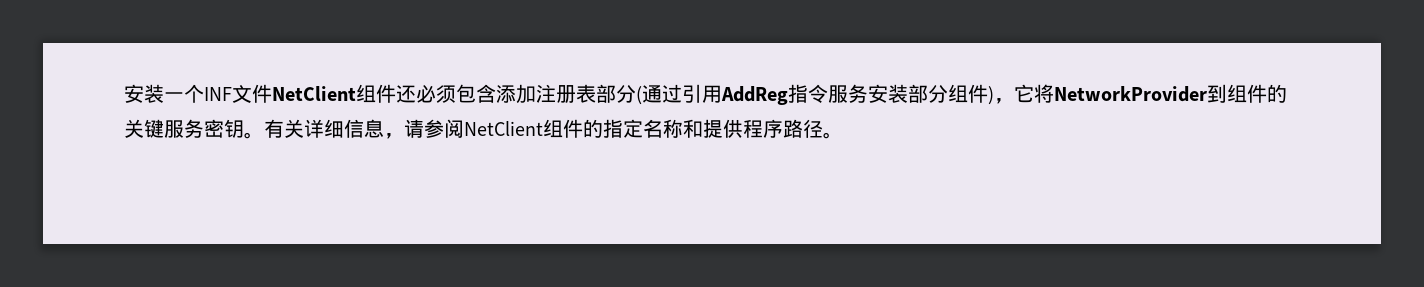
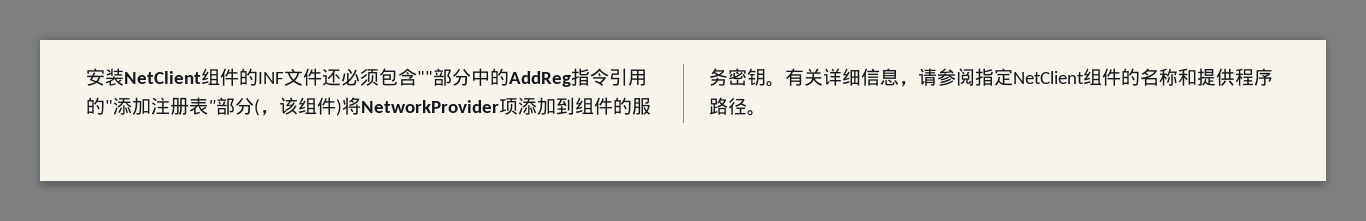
[124,84,496,103] 安装一个INF文件NetClient组件还必须包含 -> [86,68,647,87] [86,97,113,115] 安装NetClient组件的INF文件还必须包含""部分中的AddReg指令引用的"
(596, 93) none -> [208,100,216,113] "
[642,84,1207,105] 通过引用AddReg指令服务安装部分组件)，它将NetworkProvider -> [260,97,556,116] ，该组件)将NetworkProvider项添加
[124,119,164,138] 关键 -> (632, 106) none
[464,119,643,138] NetClient组件的指定 -> [975,68,1140,86] 指定NetClient组件的

